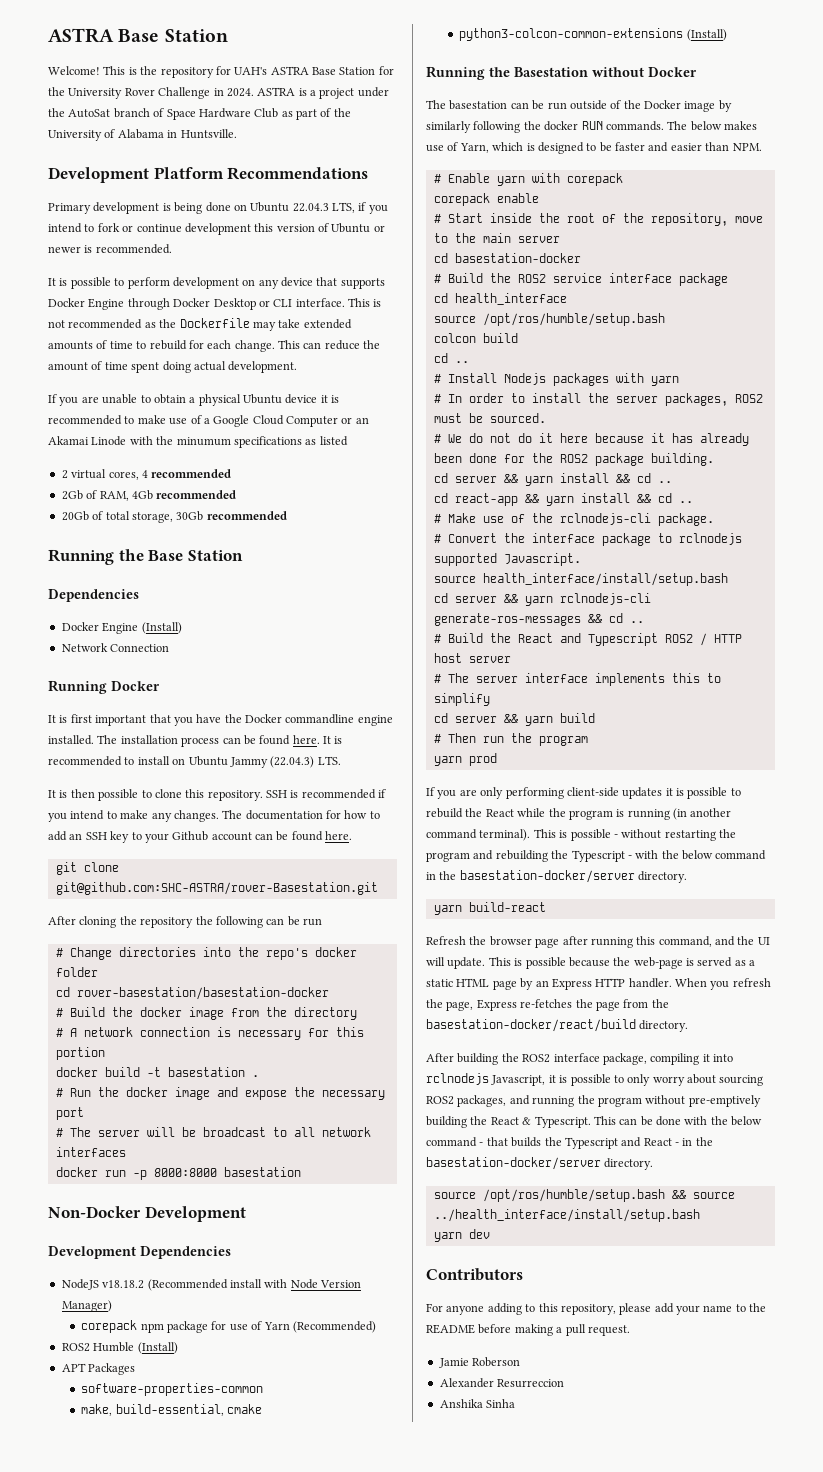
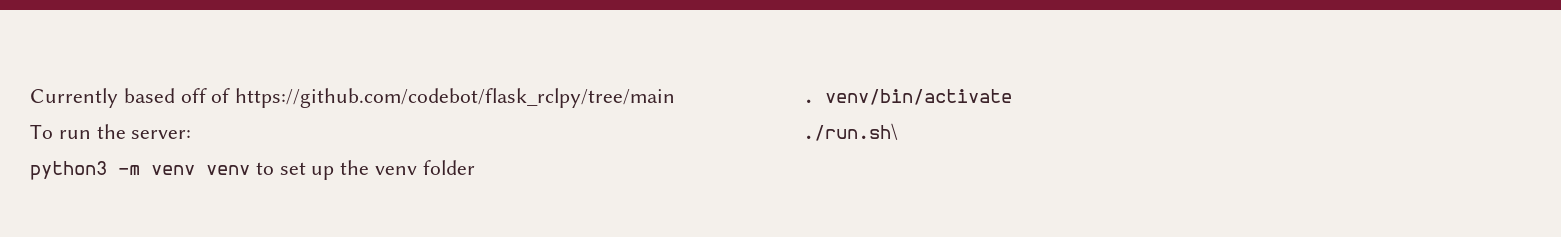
[48,28,228,43] [48,66,394,78] [48,87,389,99] [48,108,351,120] [48,129,237,141] [48,167,369,183] [48,202,388,214] [48,223,385,235] [48,244,172,254] [48,277,385,289] [48,298,382,310] [48,318,352,331] [48,340,381,352] [48,361,298,373] [48,394,340,406] [48,415,369,427] [48,436,348,448] [61,469,232,480] [61,490,237,501] [61,511,287,523] [48,549,243,565] [48,589,139,602] [61,622,182,634] [61,643,170,652] [48,680,160,694] [48,714,393,726] [48,735,343,747] [48,756,341,768] [48,789,387,801] [48,810,380,822] [48,831,353,843] [55,862,119,875] [55,882,378,895] [48,916,322,928] [55,947,357,960] [55,967,98,977] [55,987,329,1000] [55,1007,357,1020] [55,1027,364,1040] [55,1047,105,1060] [55,1067,259,1077] [55,1087,385,1100] [55,1107,84,1120] [55,1127,371,1137] [55,1147,126,1157] [55,1167,301,1180] [48,1206,246,1222] [48,1246,231,1259] [61,1279,361,1291] [61,1300,112,1312] [81,1320,376,1333] [61,1342,178,1354] [61,1363,136,1375] [81,1383,264,1396] [81,1404,263,1416] [459,28,727,41] [426,66,697,80] [426,100,732,112] [426,121,757,133] [426,142,762,154] [433,173,623,186] [433,193,539,206] [433,213,763,226] [433,233,560,243] [433,253,581,263] [433,273,728,286] [433,293,567,305] [433,313,665,326] [433,333,518,343] [433,353,469,363] [433,373,679,386] [433,393,763,406] [433,413,546,423] [433,433,749,446] [433,453,714,466] [433,473,672,486] [433,493,693,506] [433,513,714,526] [433,533,742,546] [433,553,581,566] [433,573,728,586] [433,593,651,606] [433,613,644,626] [433,633,742,646] [433,653,511,663] [433,673,721,686] [433,693,490,706] [433,713,595,726] [433,733,588,746] [433,753,497,766] [426,787,741,799] [426,808,732,820] [426,829,736,841] [426,850,767,862] [426,870,688,883] [433,902,546,915] [426,936,770,948] [426,957,756,969] [426,978,771,990] [426,999,669,1011] [426,1019,689,1032] [426,1053,733,1065] [426,1073,764,1086] [426,1095,761,1107] [426,1116,763,1128] [426,1137,713,1149] [426,1157,654,1170] [433,1189,735,1202] [433,1209,700,1222] [433,1229,490,1242] [426,1268,523,1281] [426,1303,767,1315] [426,1324,630,1336] [438,1357,521,1368] [439,1378,565,1388] [439,1399,516,1408] ASTRA Base Station // Welcome! This is the repository for UAH's ASTRA Base Station for the University Rover Challenge in 2024. ASTRA is a project under the AutoSat branch of Space Hardware Club as part of the University of Alabama in Huntsville. // Development Platform Recommendations // Primary development is being done on Ubuntu 22.04.3 LTS, if you intend to fork or continue development this version of Ubuntu or newer is recommended. // It is possible to perform development on any device that supports Docker Engine through Docker Desktop or CLI interface. This is not recommended as the Dockerfile may take extended amounts of time to rebuild for each change. This can reduce the amount of time spent doing actual development. // If you are unable to obtain a physical Ubuntu device it is recommended to make use of a Google Cloud Computer or an Akamai Linode with the minumum specifications as listed // 2 virtual cores, 4 recommended // 2Gb of RAM, 4Gb recommended // 20Gb of total storage, 30Gb recommended // Running the Base Station // Dependencies // Docker Engine (Install) // Network Connection // Running Docker // It is first important that you have the Docker commandline engine installed. The installation process can be found here. It is recommended to install on Ubuntu Jammy (22.04.3) LTS. // It is then possible to clone this repository. SSH is recommended if you intend to make any changes. The documentation for how to add an SSH key to your Github account can be found here. // git clone git@github.com:SHC-ASTRA/rover-Basestation.git // After cloning the repository the following can be run // # Change directories into the repo's docker folder // cd rover-basestation/basestation-docker // # Build the docker image from the directory // # A network connection is necessary for this portion // docker build -t basestation . // # Run the docker image and expose the necessary port // # The server will be broadcast to all network interfaces // docker run -p 8000:8000 basestation // Non-Docker Development // Development Dependencies // NodeJS v18.18.2 (Recommended install with Node Version Manager) // corepack npm package for use of Yarn (Recommended) // ROS2 Humble (Install) // APT Packages // software-properties-common // make, build-essential, cmake // python3-colcon-common-extensions (Install) // Running the Basestation without Docker // The basestation can be run outside of the Docker image by similarly following the docker RUN commands. The below makes use of Yarn, which is designed to be faster and easier than NPM. // # Enable yarn with corepack // corepack enable // # Start inside the root of the repository, move to the main server // cd basestation-docker // # Build the ROS2 service interface package // cd health_interface // source /opt/ros/humble/setup.bash // colcon build // cd .. // # Install Nodejs packages with yarn // # In order to install the server packages, ROS2 must be sourced. // # We do not do it here because it has already been done for the ROS2 package building. // cd server && yarn install && cd .. // cd react-app && yarn install && cd .. // # Make use of the rclnodejs-cli package. // # Convert the interface package to rclnodejs supported Javascript. // source health_interface/install/setup.bash // cd server && yarn rclnodejs-cli generate-ros-messages && cd .. // # Build the React and Typescript ROS2 / HTTP host server // # The server interface implements this to simplify // cd server && yarn build // # Then run the program // yarn prod // If you are only performing client-side updates it is possible to rebuild the React while the program is running (in another command terminal). This is possible - without restarting the program and rebuilding the Typescript - with the below command in the basestation-docker/server directory. // yarn build-react // Refresh the browser page after running this command, and the UI will update. This is possible because the web-page is served as a static HTML page by an Express HTTP handler. When you refresh the page, Express re-fetches the page from the basestation-docker/react/build directory. // After building the ROS2 interface package, compiling it into rclnodejs Javascript, it is possible to only worry about sourcing ROS2 packages, and running the program without pre-emptively building the React & Typescript. This can be done with the below command - that builds the Typescript and React - in the basestation-docker/server directory. // source /opt/ros/humble/setup.bash && source ../health_interface/install/setup.bash // yarn dev // Contributors // For anyone adding to this repository, please add your name to the README before making a pull request. // Jamie Roberson // Alexander Resurreccion // Anshika Sinha -> [30,88,676,108] [30,124,192,139] [30,160,475,180] [803,89,1012,105] [803,123,898,141] Currently based off of https://github.com/codebot/flask_rclpy/tree/main // To run the server: // python3 -m venv venv to set up the venv folder // . venv/bin/activate // ./run.sh\

